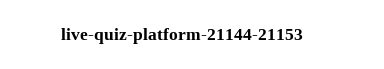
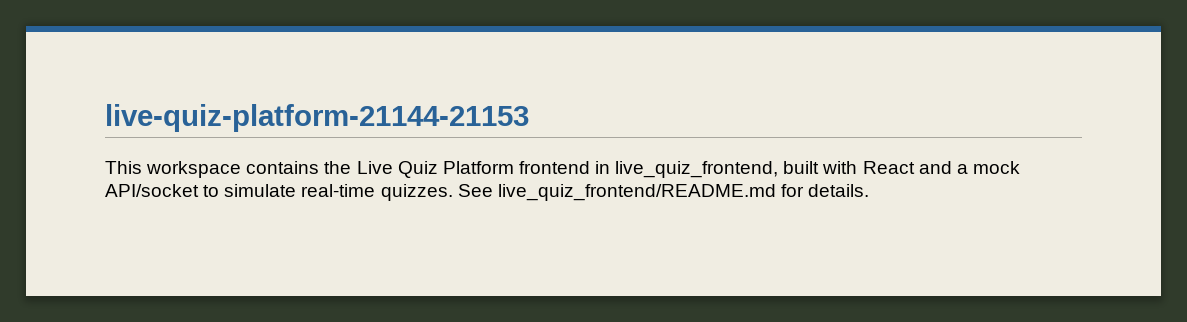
(303, 36) none -> [105,161,1020,178] [105,184,870,201] // This workspace contains the Live Quiz Platform frontend in live_quiz_frontend, built with React and a mock API/socket to simulate real-time quizzes. See live_quiz_frontend/README.md for details.

